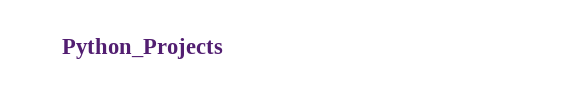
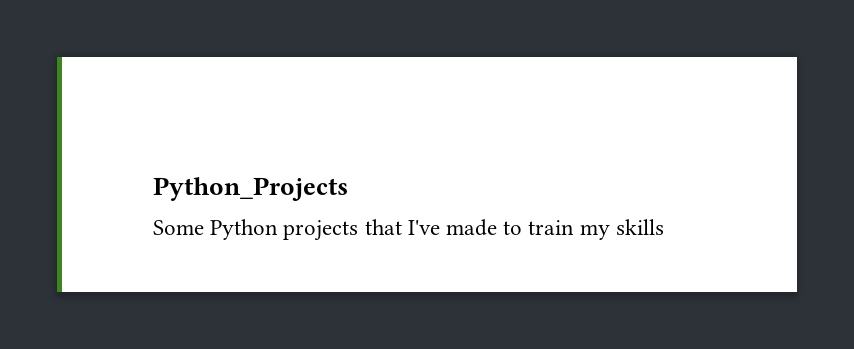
(223, 48) none -> [153,219,664,241] // Some Python projects that I've made to train my skills

